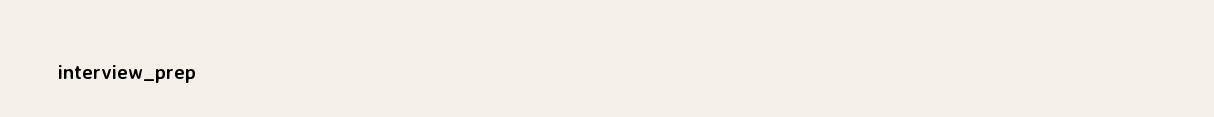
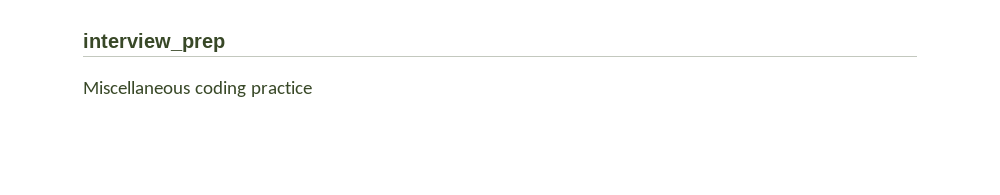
(196, 74) none -> [83,81,312,97] // Miscellaneous coding practice

